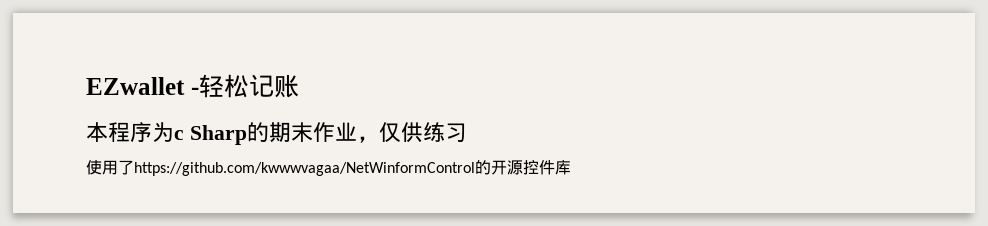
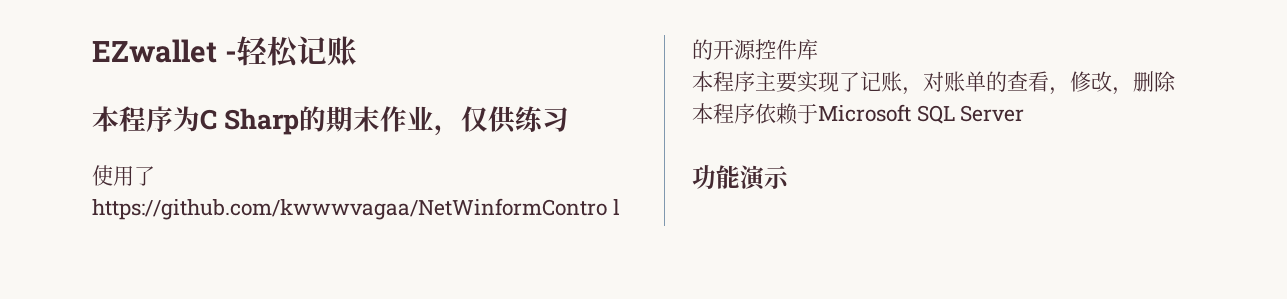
[174,130,184,140] c -> [200,109,217,130] C
[134,162,475,176] https://github.com/kwwwvagaa/NetWinformControl -> [92,198,620,220] https://github.com/kwwwvagaa/NetWinformContro l
(571, 167) none -> [692,71,1176,95] [692,103,1025,125] [692,165,789,191] // 本程序主要实现了记账，对账单的查看，修改，删除 // 本程序依赖于Microsoft SQL Server // 功能演示

